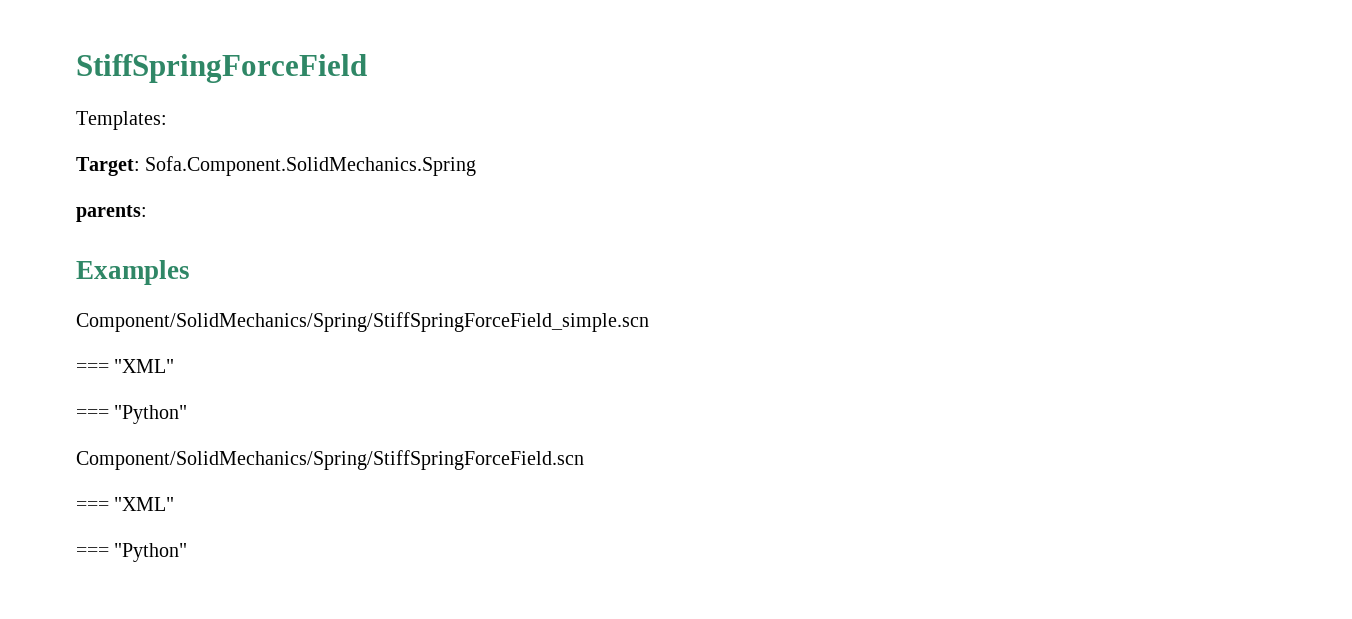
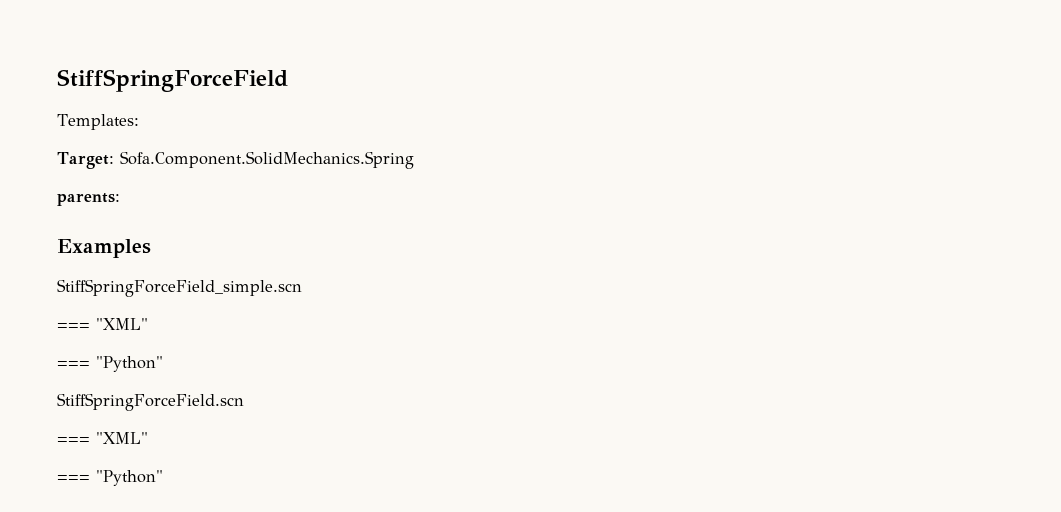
[76,312,649,332] Component/SolidMechanics/Spring/StiffSpringForceField_simple.scn -> [57,279,302,297] StiffSpringForceField_simple.scn
[76,450,584,470] Component/SolidMechanics/Spring/StiffSpringForceField.scn -> [57,393,244,411] StiffSpringForceField.scn

